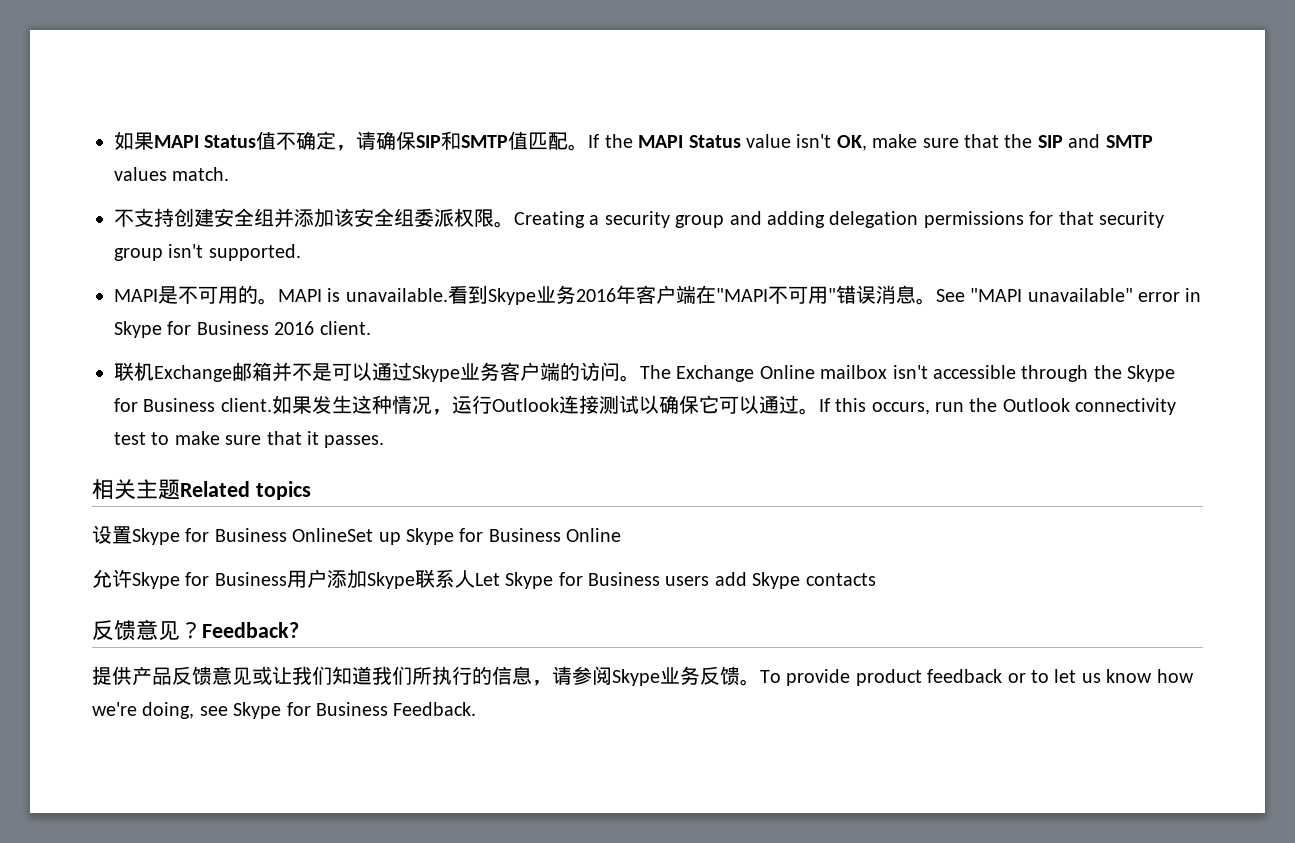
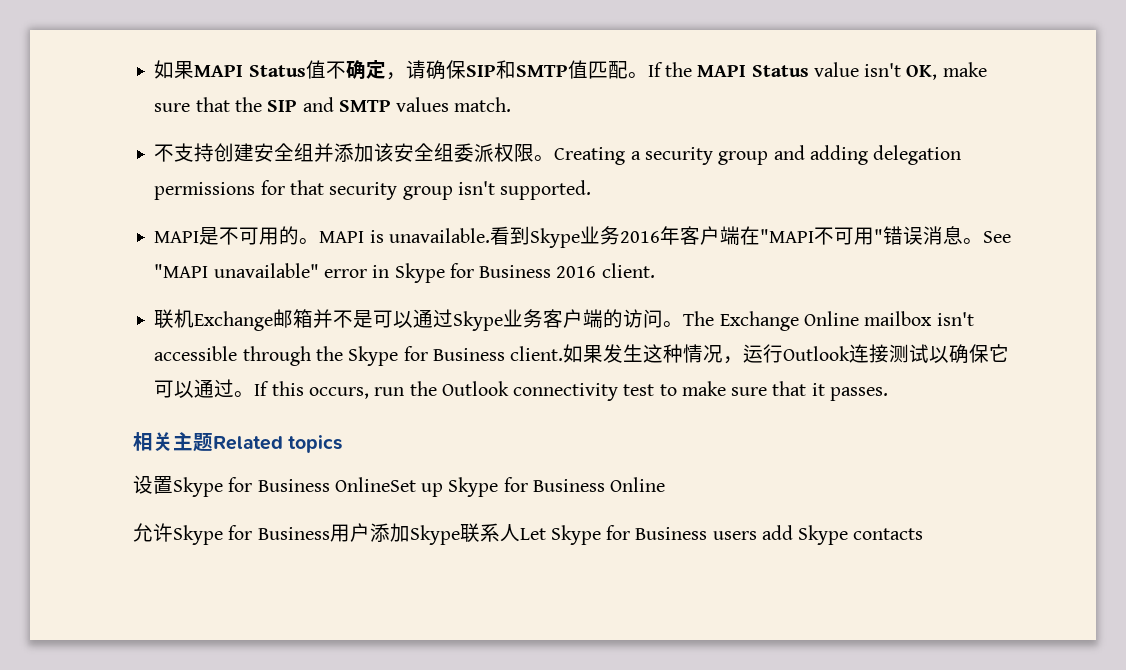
[92,619,299,641] [92,666,1194,686] [92,702,477,719] // 反馈意见？Feedback? // 提供产品反馈意见或让我们知道我们所执行的信息，请参阅Skype业务反馈。To provide product feedback or to let us know how we're doing, see Skype for Business Feedback. -> (924, 534) none

